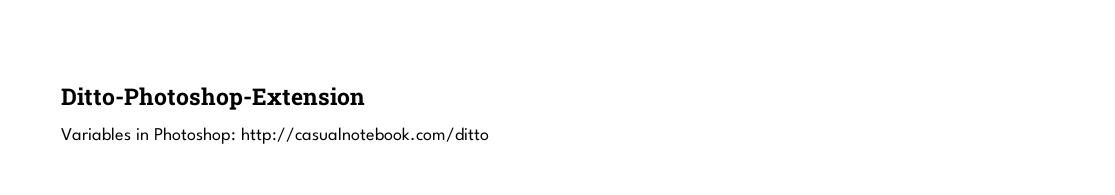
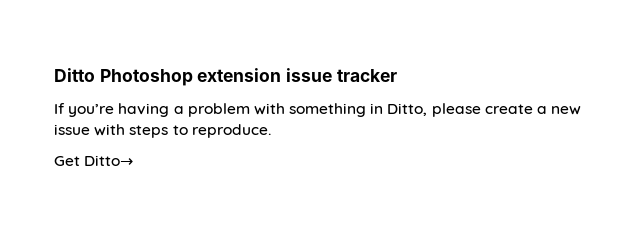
[61,87,365,110] [61,127,489,144] Ditto-Photoshop-Extension // Variables in Photoshop: http://casualnotebook.com/ditto -> [54,68,397,86] [54,103,582,117] [54,124,271,138] [54,155,134,166] Ditto Photoshop extension issue tracker // If you’re having a problem with something in Ditto, please create a new issue with steps to reproduce. // Get Ditto→

